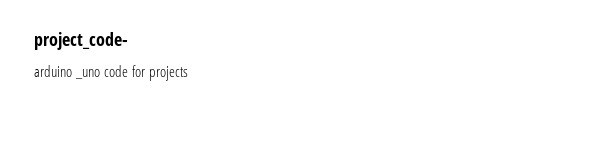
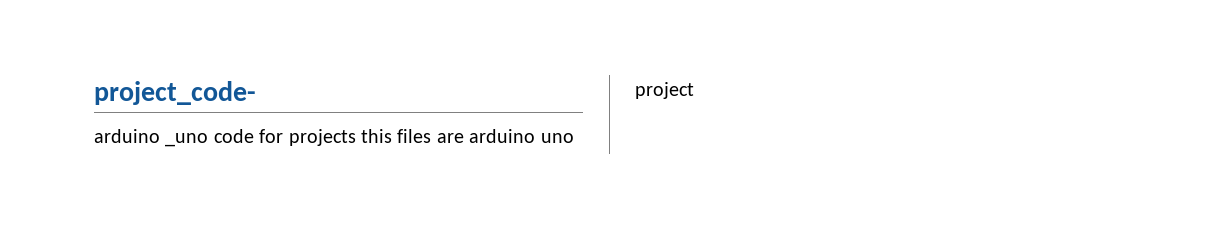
(189, 73) none -> [361,129,574,143] [635,82,694,99] this files are arduino uno project

